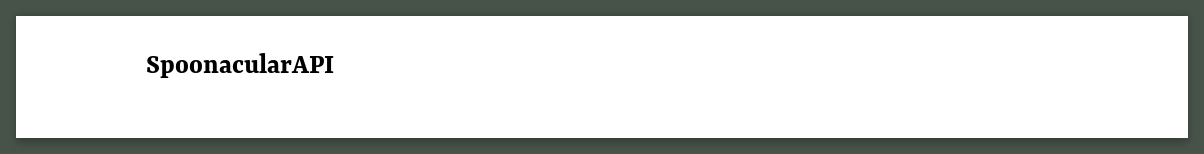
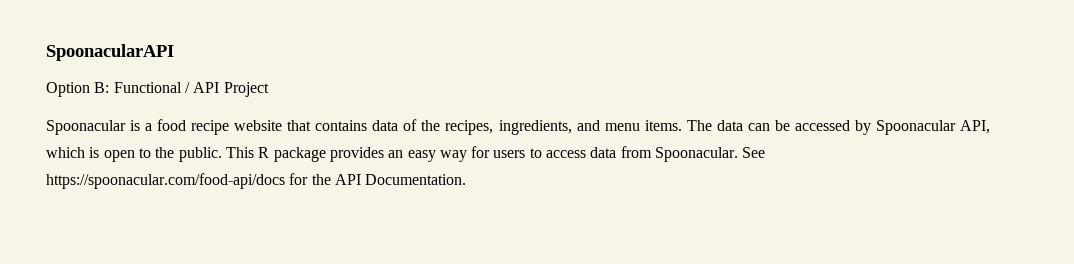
(334, 65) none -> [46,82,269,97] [46,119,991,135] [46,146,766,162] [46,173,467,189] // Option B: Functional / API Project // Spoonacular is a food recipe website that contains data of the recipes, ingredients, and menu items. The data can be accessed by Spoonacular API, which is open to the public. This R package provides an easy way for users to access data from Spoonacular. See https://spoonacular.com/food-api/docs for the API Documentation.

